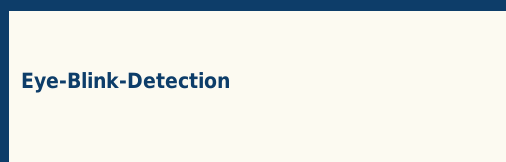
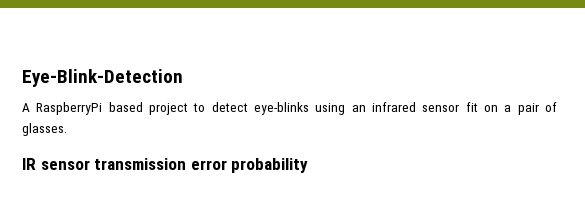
(230, 82) none -> [22,102,557,115] [22,123,67,136] [22,158,309,173] // A RaspberryPi based project to detect eye-blinks using an infrared sensor fit on a pair of glasses. // IR sensor transmission error probability

